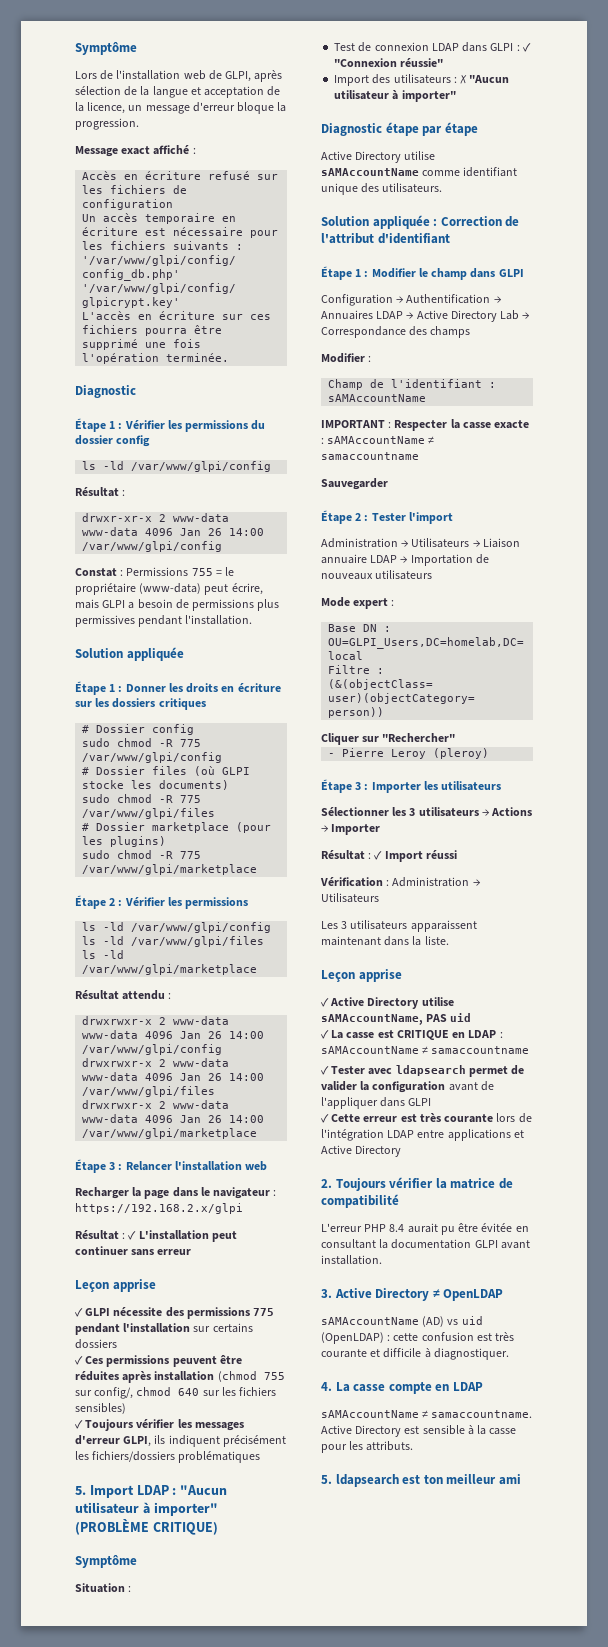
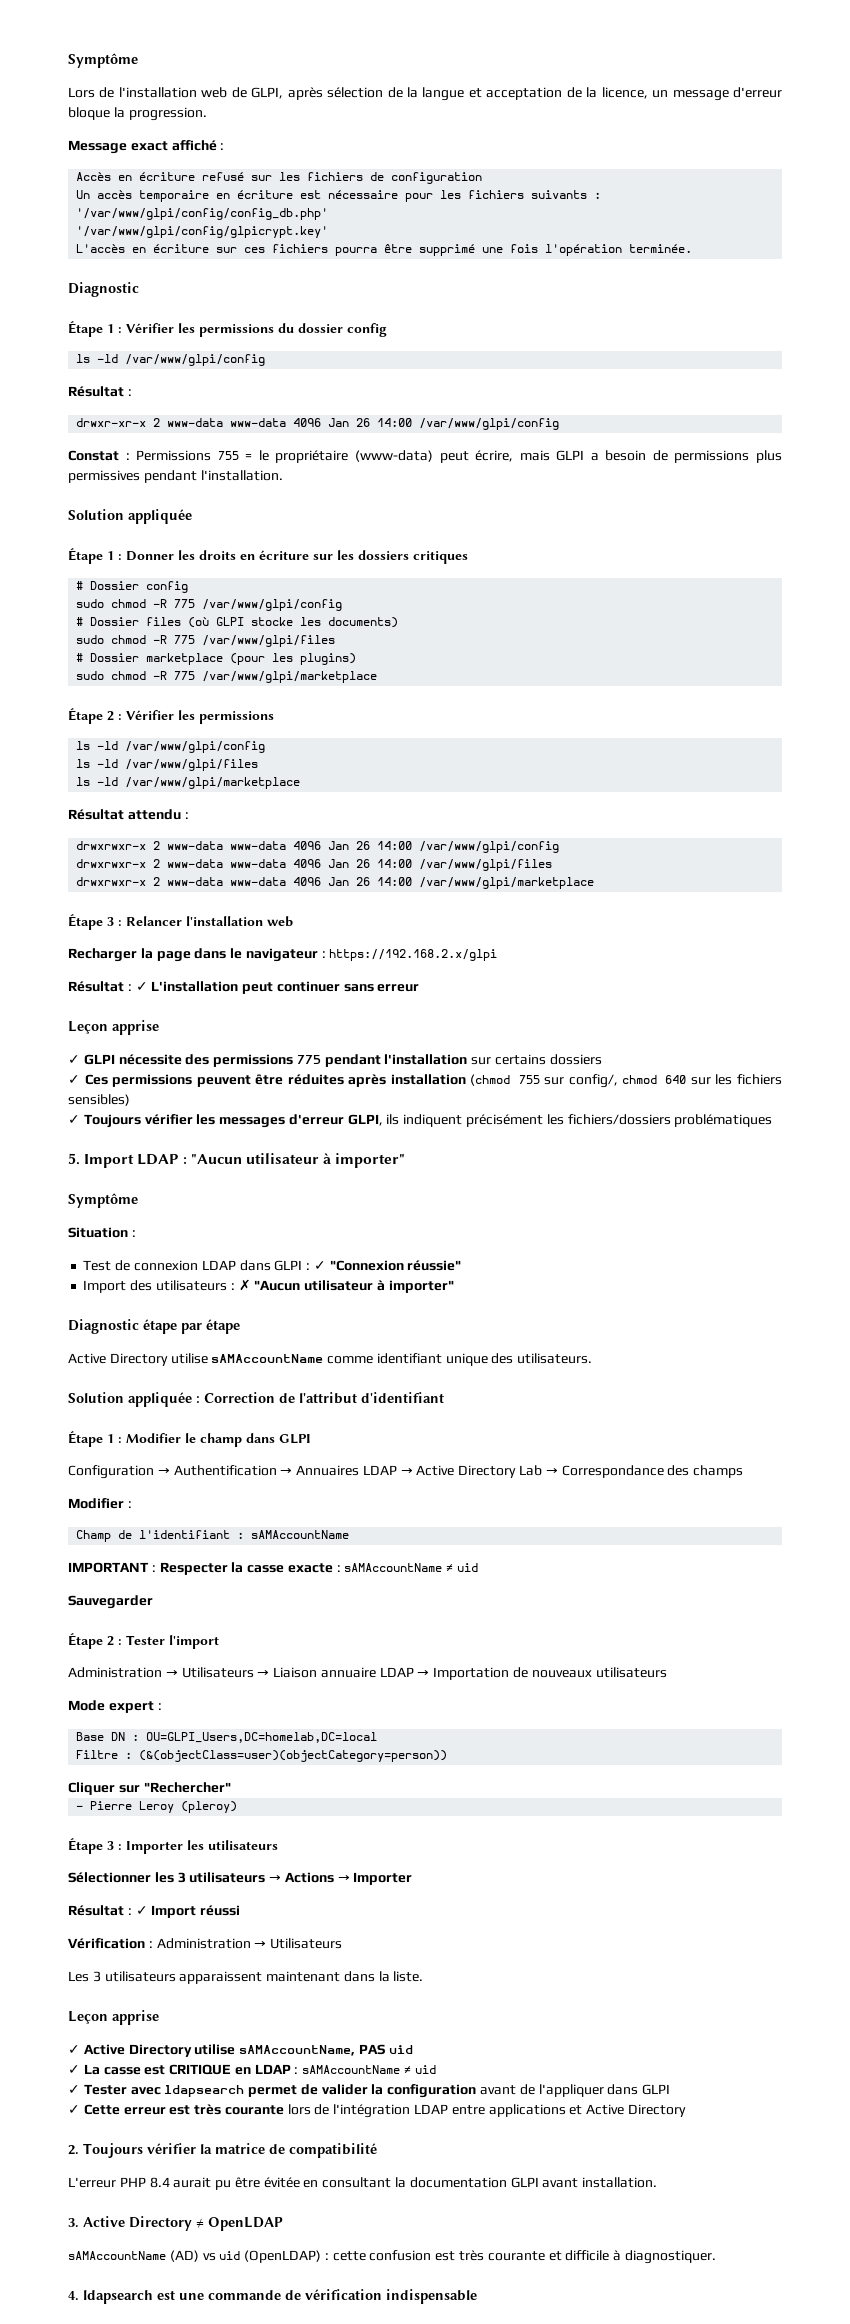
[75,1519,218,1535] (PROBLÈME CRITIQUE) -> (406, 1160) none
[321,452,419,460] samaccountname -> [457,1563,479,1572] uid
[431,1046,530,1054] samaccountname -> [414,2065,436,2074] uid
[335,1382,483,1394] [321,1410,533,1418] [321,1425,517,1437] [321,1441,414,1453] [321,1474,521,1487] La casse compte en LDAP // sAMAccountName ≠ samaccountname. Active Directory est sensible à la casse pour les attributs. // 5. ldapsearch est ton meilleur ami -> [83,2289,477,2304] ldapsearch est une commande de vérification indispensable

